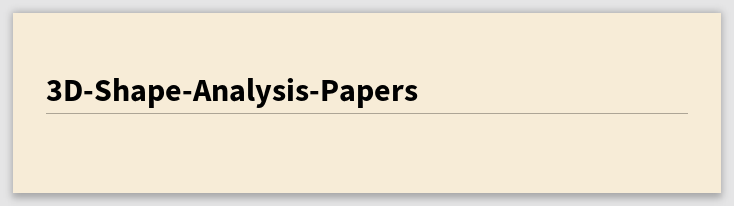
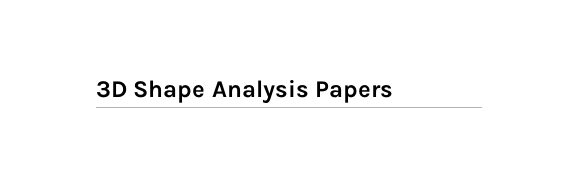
[46,78,418,108] 3D-Shape-Analysis-Papers -> [96,79,394,104] 3D Shape Analysis Papers

